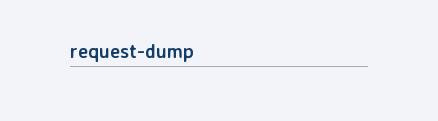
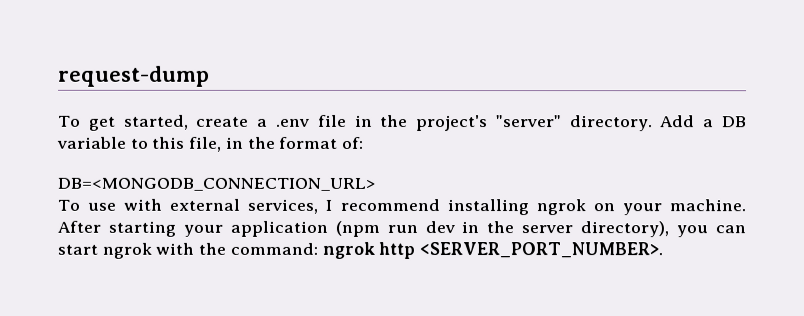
(194, 53) none -> [58,114,747,132] [57,136,365,152] [57,177,375,191] [57,198,746,216] [57,220,746,238] [57,241,664,260] // To get started, create a .env file in the project's "server" directory. Add a DB variable to this file, in the format of: // DB=<MONGODB_CONNECTION_URL> // To use with external services, I recommend installing ngrok on your machine. After starting your application (npm run dev in the server directory), you can start ngrok with the command: ngrok http <SERVER_PORT_NUMBER>.

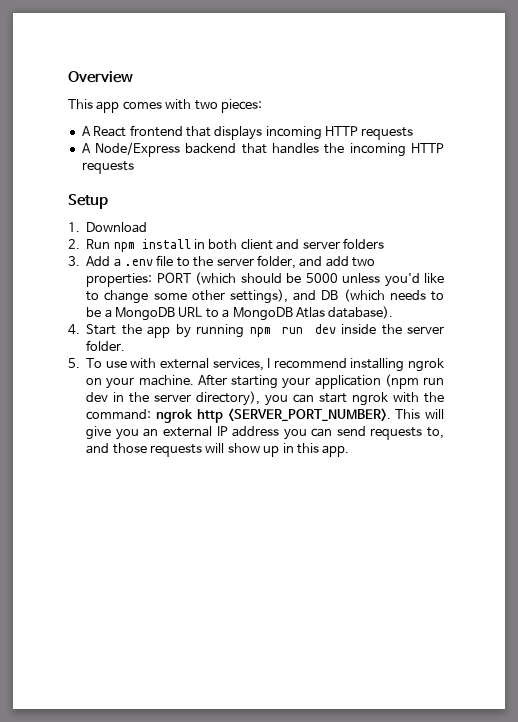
[58,65,210,87] [58,114,747,132] [57,136,365,152] [57,177,375,191] request-dump // To get started, create a .env file in the project's "server" directory. Add a DB variable to this file, in the format of: // DB=<MONGODB_CONNECTION_URL> // -> [68,71,133,83] [68,99,262,113] [81,125,414,140] [81,142,444,157] [81,161,134,174] [68,194,108,209] [68,222,148,233] [68,238,384,252] [68,255,375,269] [86,272,444,287] [86,289,445,304] [86,306,394,321] [68,324,444,338] [86,340,126,351] [68,358,80,368] Overview // This app comes with two pieces: // A React frontend that displays incoming HTTP requests // A Node/Express backend that handles the incoming HTTP requests // Setup // 1. Download // 2. Run npm install in both client and server folders // 3. Add a .env file to the server folder, and add two properties: PORT (which should be 5000 unless you'd like to change some other settings), and DB (which needs to be a MongoDB URL to a MongoDB Atlas database). // 4. Start the app by running npm run dev inside the server folder. // 5.
(664, 250) none -> [395,409,444,419] [86,426,444,440] [86,443,350,457] This will give you an external IP address you can send requests to, and those requests will show up in this app.

